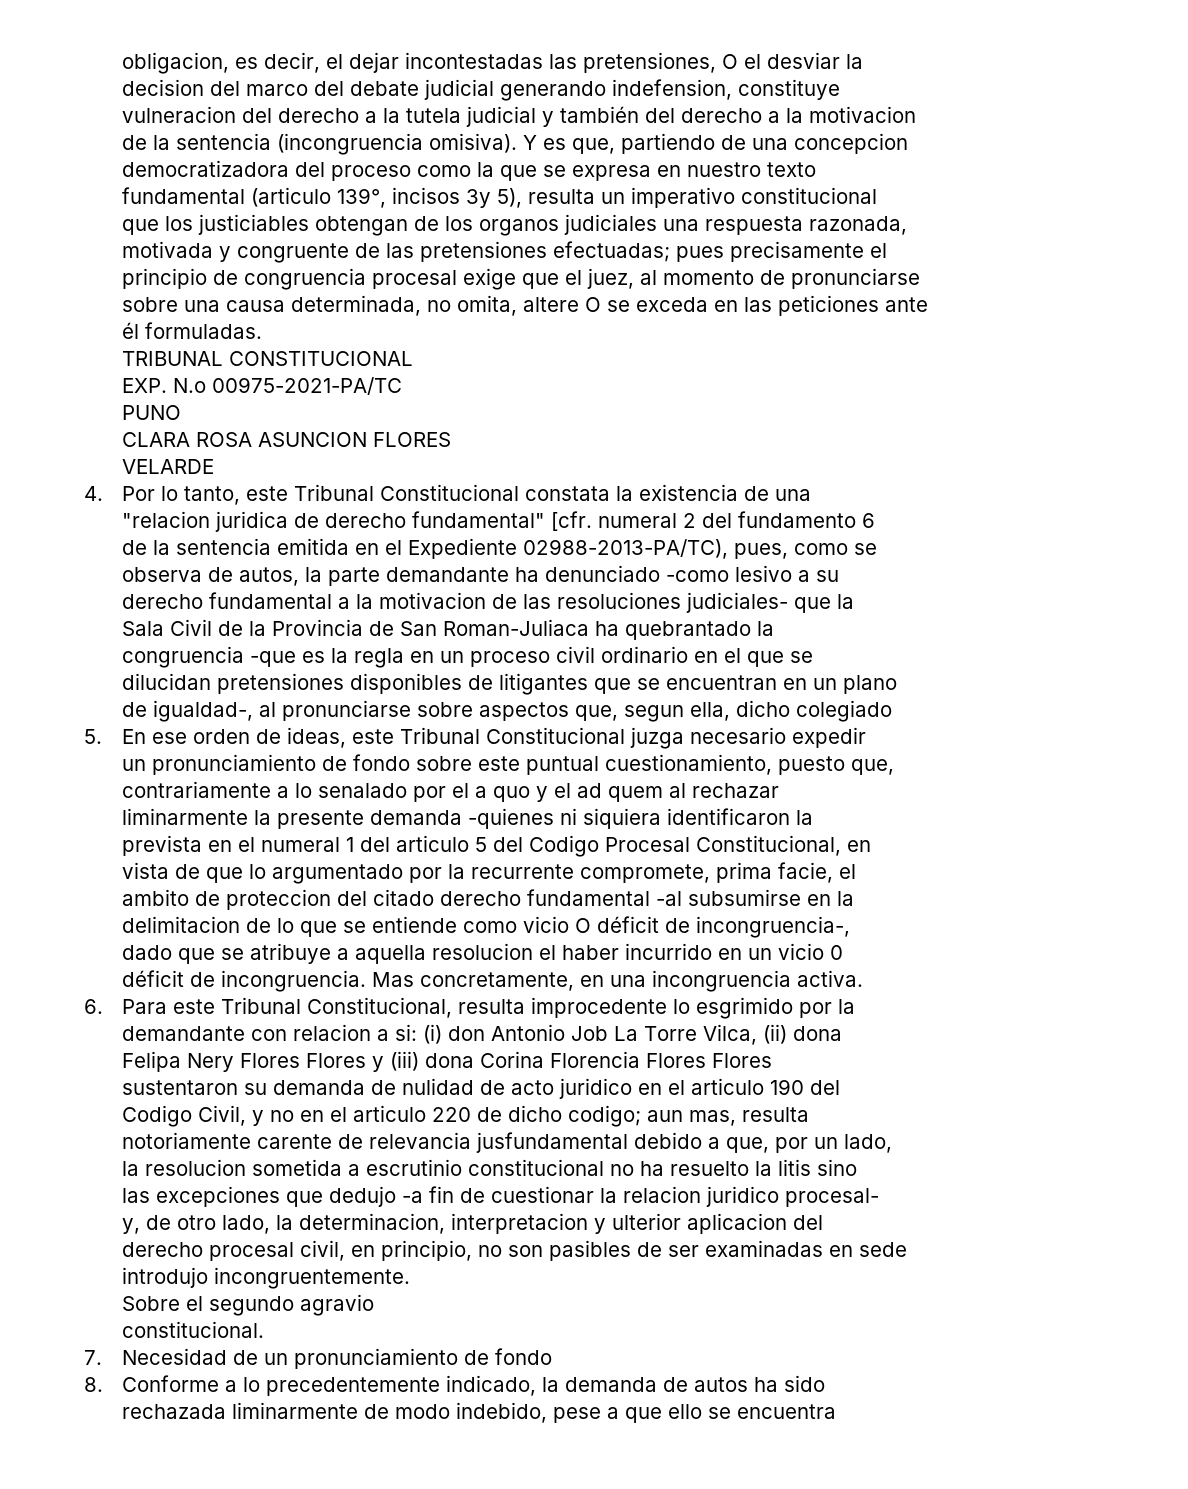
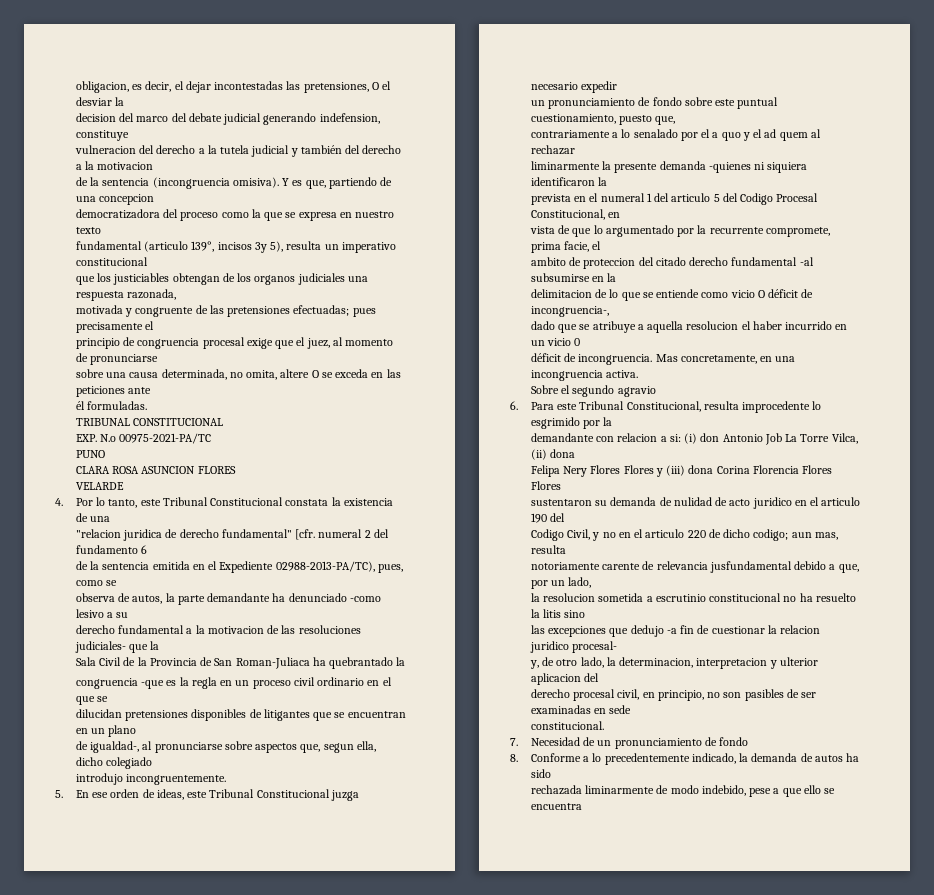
(892, 711) none -> [75,773,227,785] // introdujo incongruentemente.
(863, 978) none -> [530,385,656,397] // Sobre el segundo agravio
[121,1267,410,1289] [121,1294,374,1316] // introdujo incongruentemente. // Sobre el segundo agravio -> (632, 709) none

